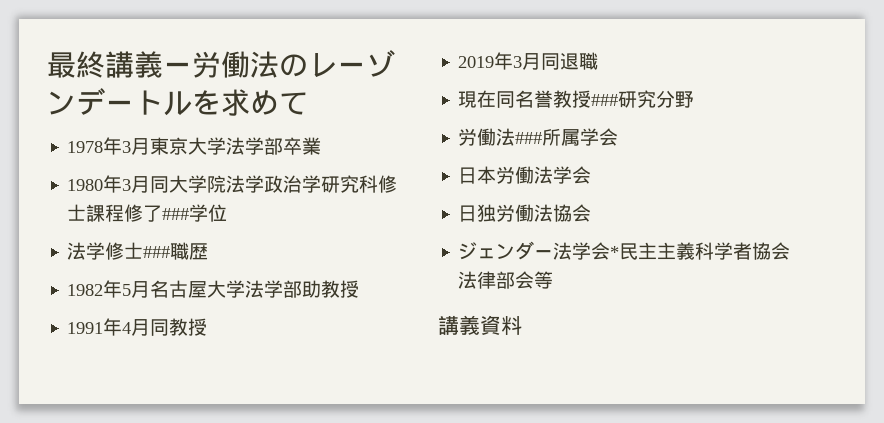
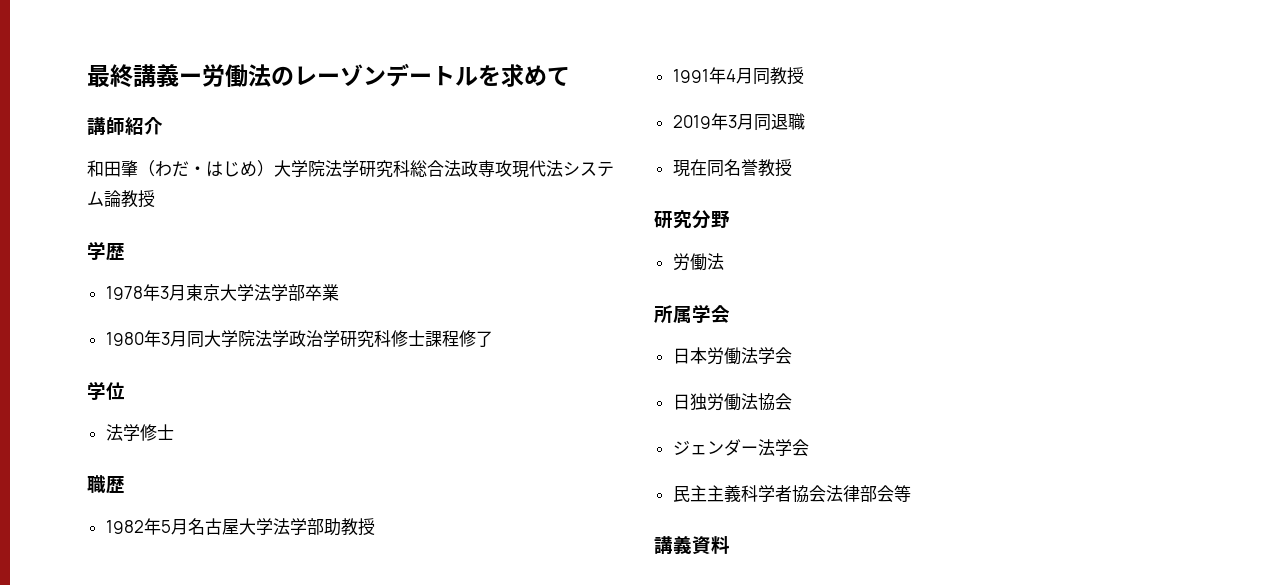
(308, 103) none -> [87,117,163,135] [87,160,614,178] [87,190,155,208] [87,241,125,261] // 講師紹介 // 和田肇（わだ・はじめ）大学院法学研究科総合法政専攻現代法システム論教授 // 学歴
[162,208,190,220] ### -> (493, 339) //
[143,246,171,258] ### -> (174, 432) //
[591,94,619,106] ### -> (792, 168) //
[515,132,543,144] ### -> (724, 261) //
[610,246,620,258] * -> (809, 447) //

